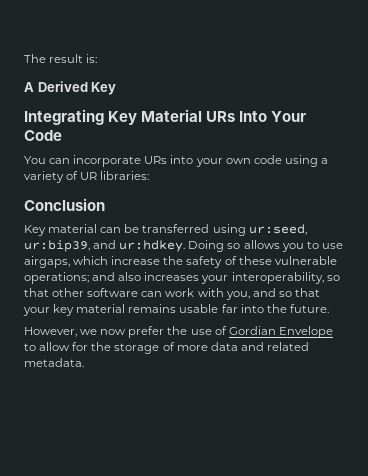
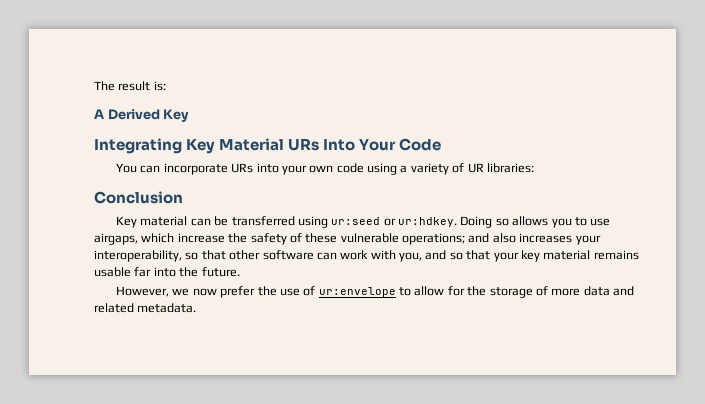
[248,224,307,235] [24,240,117,252] ur:seed, ur:bip39, and -> [331,217,396,226] ur:seed or
[228,326,333,338] Gordian Envelope -> [318,287,396,297] ur:envelope

